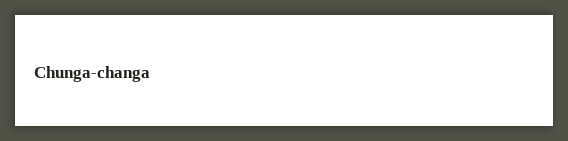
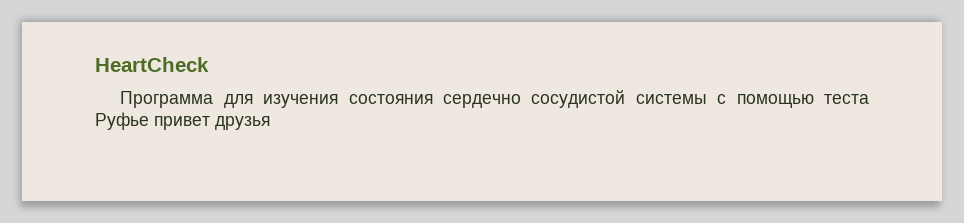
[34,66,150,82] Chunga-changa -> [95,57,209,72] [120,90,870,108] [95,112,270,130] HeartCheck // Программа для изучения состояния сердечно сосудистой системы с помощью теста Руфье привет друзья

